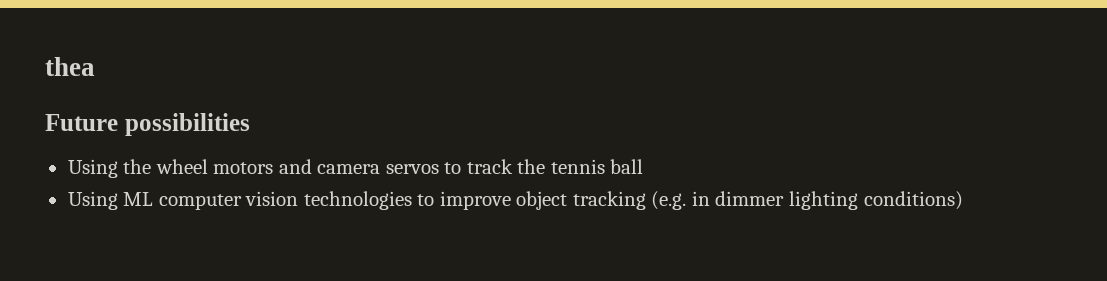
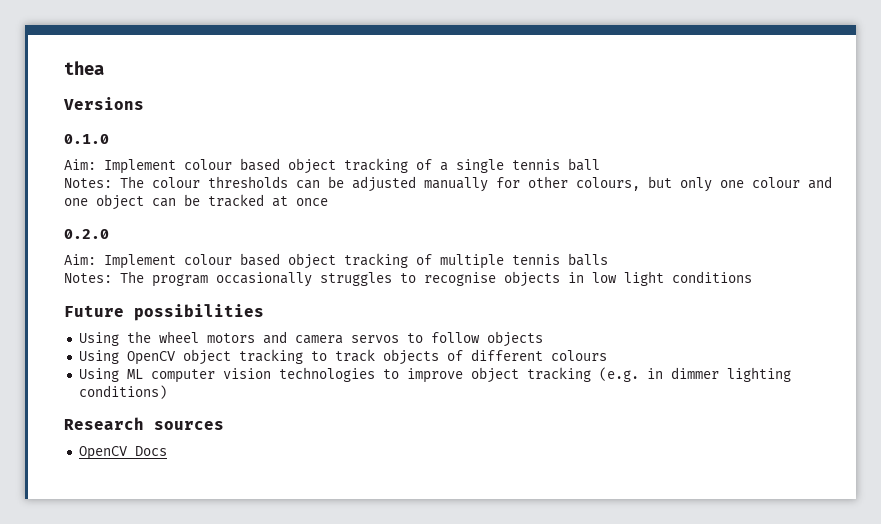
(95, 66) none -> [63,97,144,110] [64,134,109,144] [64,158,600,174] [64,176,832,192] [64,194,328,210] [64,229,109,239] [64,253,608,269] [64,271,752,287] // Versions // 0.1.0 // Aim: Implement colour based object tracking of a single tennis ball // Notes: The colour thresholds can be adjusted manually for other colours, but only one colour and one object can be tracked at once // 0.2.0 // Aim: Implement colour based object tracking of multiple tennis balls // Notes: The program occasionally struggles to recognise objects in low light conditions
[466,159,644,174] track the tennis ball -> [430,331,543,347] [78,349,607,365] follow objects // Using OpenCV object tracking to track objects of different colours
(963, 200) none -> [64,417,224,430] [78,446,167,460] // Research sources // OpenCV Docs

